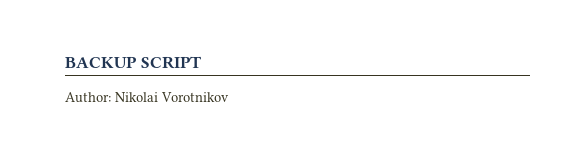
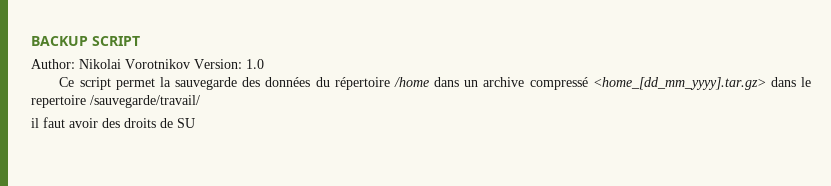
(229, 97) none -> [194,59,264,69] [59,77,812,90] [31,95,200,108] [31,117,195,128] Version: 1.0 // Ce script permet la sauvegarde des données du répertoire /home dans un archive compressé <home_[dd_mm_yyyy].tar.gz> dans le repertoire /sauvegarde/travail/ // il faut avoir des droits de SU

